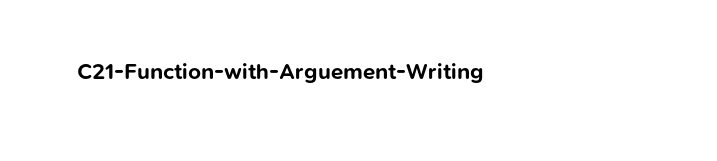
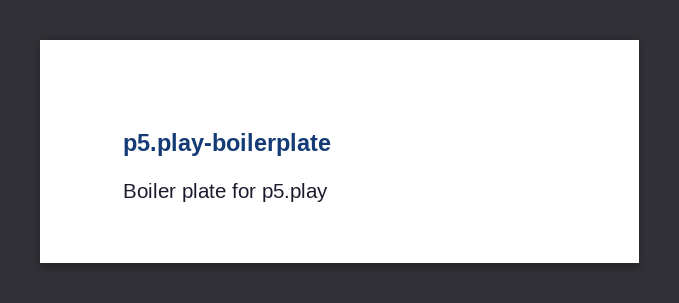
[77,63,484,83] C21-Function-with-Arguement-Writing -> [123,133,331,156] [123,183,328,202] p5.play-boilerplate // Boiler plate for p5.play

